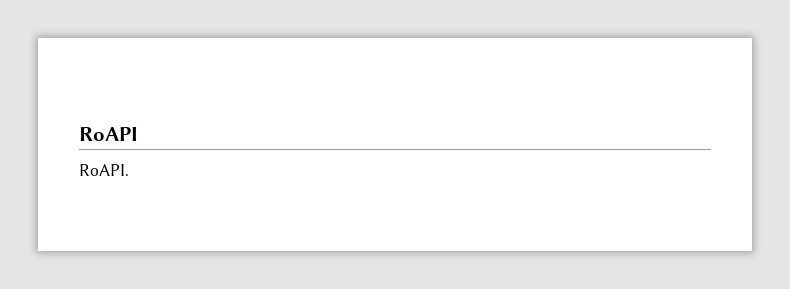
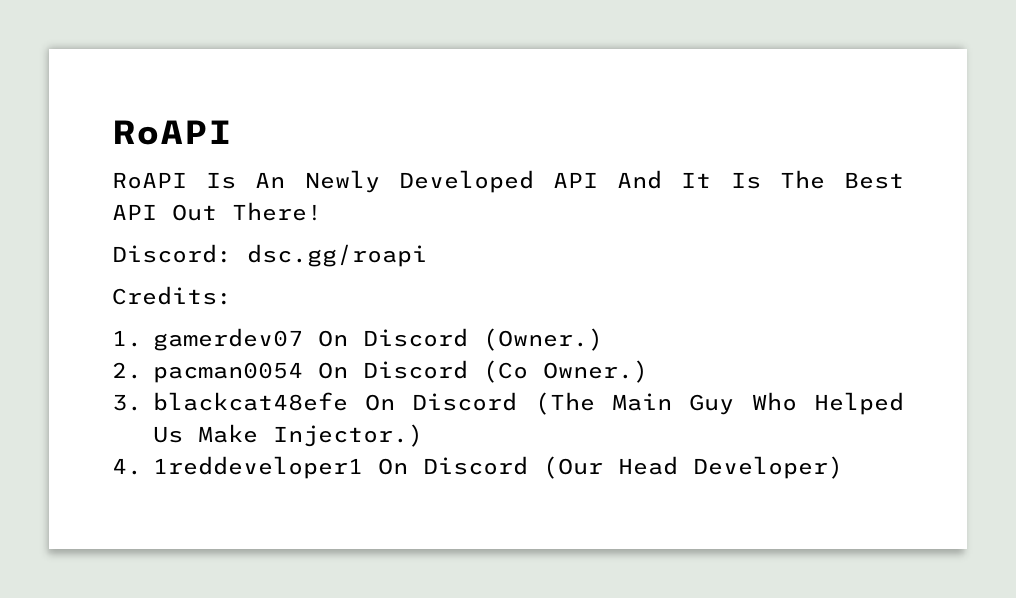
[79,164,129,176] RoAPI. -> [112,170,905,193] [112,202,322,221] [112,244,427,267] [112,286,232,305] [112,328,603,351] [112,360,648,383] [112,392,904,415] [152,424,423,447] [112,456,843,479] RoAPI Is An Newly Developed API And It Is The Best API Out There! // Discord: dsc.gg/roapi // Credits: // 1. gamerdev07 On Discord (Owner.) // 2. pacman0054 On Discord (Co Owner.) // 3. blackcat48efe On Discord (The Main Guy Who Helped Us Make Injector.) // 4. 1reddeveloper1 On Discord (Our Head Developer)

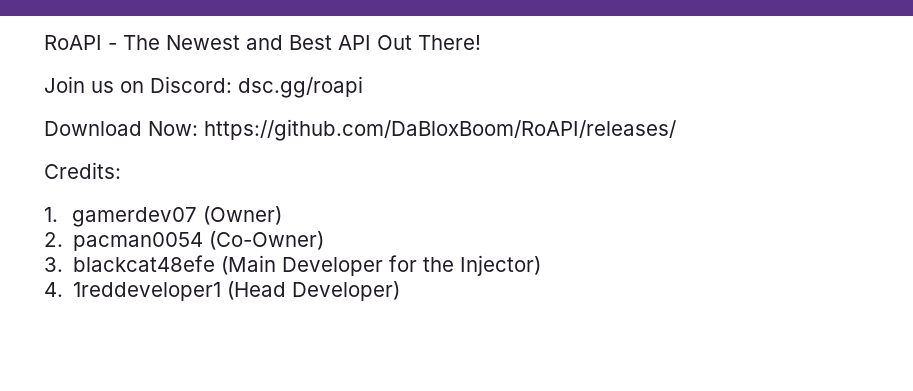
[112,120,232,145] [112,170,825,193] RoAPI // RoAPI Is An Newly Developed API And It Is The -> [44,35,283,50] RoAPI - The Newest and
(322, 211) none -> [44,76,144,93] Join us on
(427, 255) none -> [44,119,676,141] // Download Now: https://github.com/DaBloxBoom/RoAPI/releases/
[317,328,603,351] On Discord (Owner.) -> [202,206,282,225] (Owner)
[317,360,648,383] [112,392,904,415] [152,424,423,447] [112,456,678,479] On Discord (Co Owner.) // 3. blackcat48efe On Discord (The Main Guy Who Helped Us Make Injector.) // 4. 1reddeveloper1 On Discord (Our Head -> [209,231,325,250] [44,255,542,276] [44,281,287,301] (Co-Owner) // 3. blackcat48efe (Main Developer for the Injector) // 4. 1reddeveloper1 (Head

